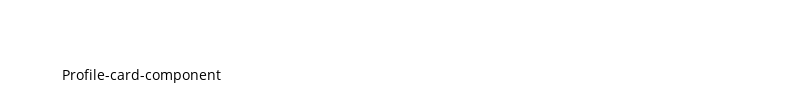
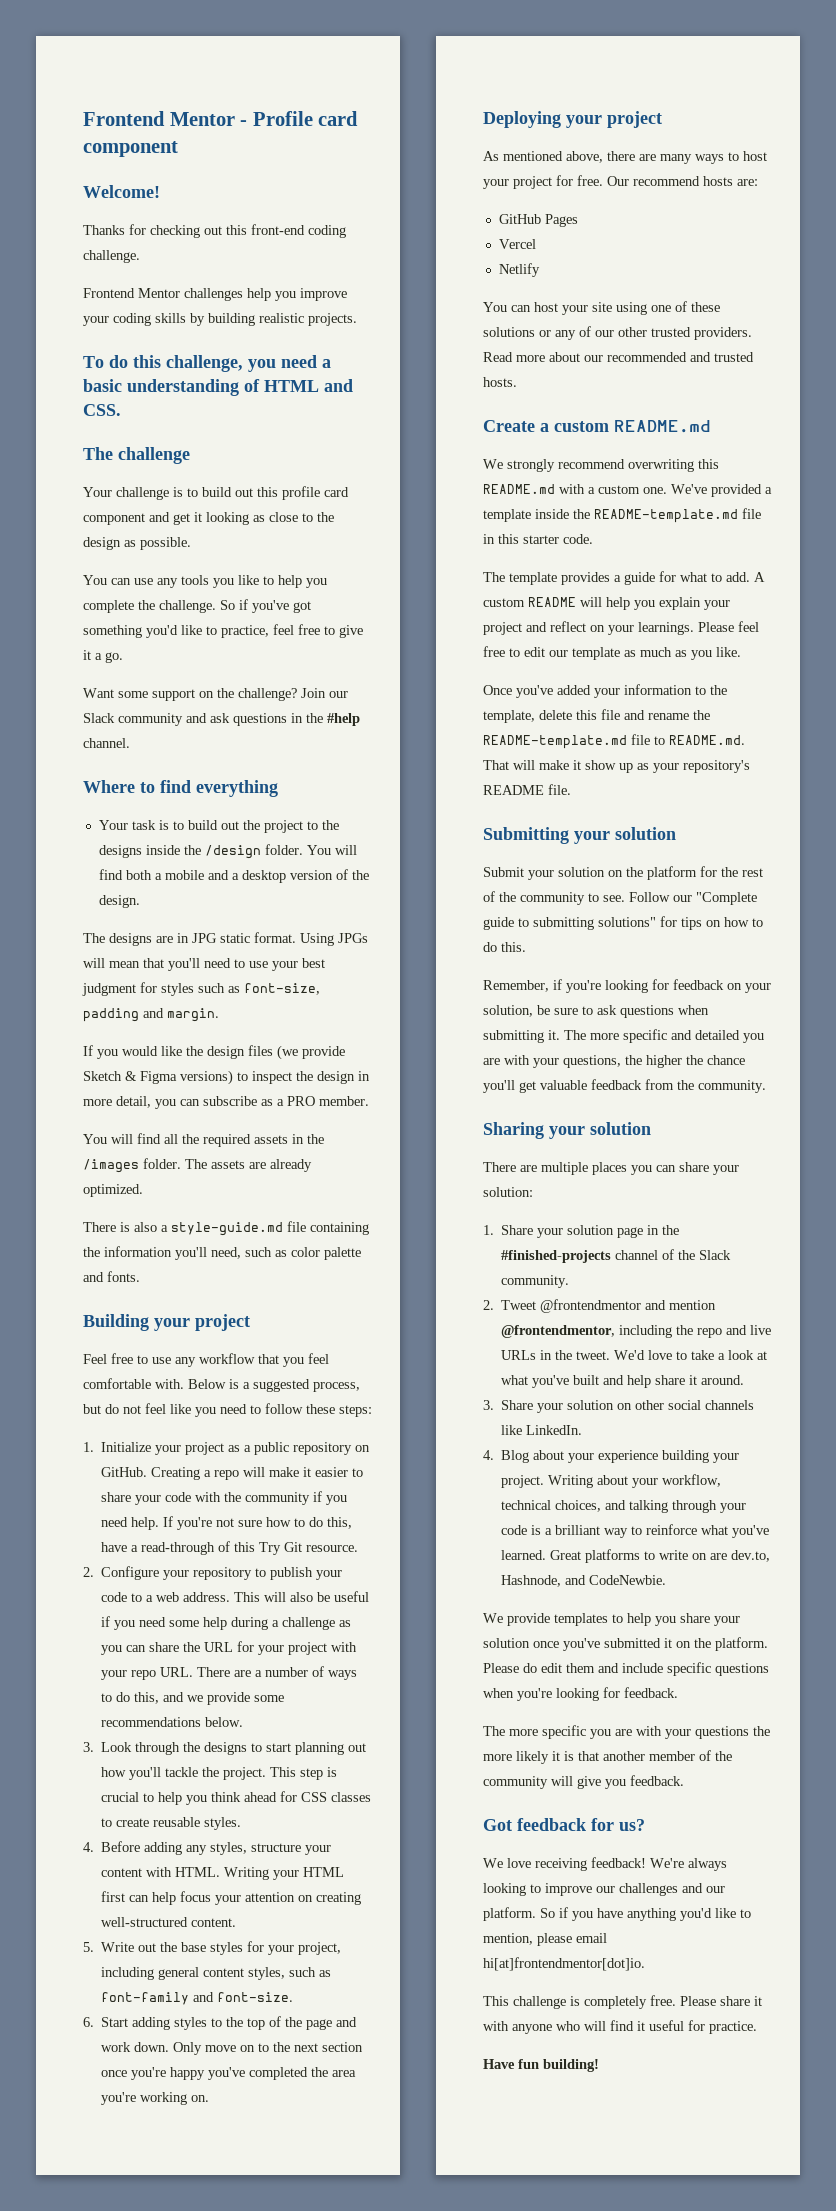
[62,69,221,83] Profile-card-component -> [83,111,359,126] [83,141,178,157] [83,185,160,198] [83,224,346,238] [83,250,140,263] [83,288,347,301] [83,313,357,326] [83,355,331,372] [83,379,353,396] [83,404,121,416] [83,447,190,464] [83,486,349,500] [83,512,334,525] [83,537,191,550] [83,575,327,588] [83,599,311,613] [83,624,363,638] [83,650,123,663] [83,688,348,701] [83,713,360,726] [83,738,130,748] [83,780,278,797] [98,820,339,833] [98,844,357,859] [98,869,369,883] [98,895,140,908] [83,932,368,946] [83,958,325,971] [82,982,320,996] [83,1008,219,1022] [83,1045,345,1060] [83,1070,370,1085] [83,1096,369,1109] [83,1133,324,1147] [83,1158,312,1173] [83,1184,143,1197] [83,1221,369,1236] [83,1246,361,1260] [83,1271,140,1282] [83,1314,250,1331] [83,1353,329,1367] [83,1378,360,1392] [83,1403,372,1417] [83,1442,371,1455] [101,1467,364,1480] [101,1491,348,1505] [101,1516,353,1530] [101,1541,359,1555] [83,1566,343,1580] [101,1591,370,1602] [101,1616,352,1630] [101,1641,358,1655] [101,1666,358,1680] [101,1692,285,1705] [101,1717,244,1727] [83,1742,367,1755] [101,1767,338,1780] [101,1791,372,1805] [101,1817,242,1830] [83,1841,332,1855] [101,1867,345,1880] [101,1891,362,1905] [101,1917,237,1927] [83,1941,342,1955] [101,1967,332,1980] [101,1992,294,2005] [83,2016,358,2030] [101,2042,364,2055] [101,2067,357,2080] [101,2092,210,2105] [483,111,662,128] [483,151,767,164] [483,175,758,189] [498,214,578,227] [498,239,536,249] [498,263,540,277] [483,301,720,315] [483,326,752,340] [483,352,754,362] [483,377,517,387] [483,420,711,433] [483,459,719,472] [483,484,772,497] [483,508,761,523] [483,534,593,544] [483,571,765,585] [483,597,730,610] [483,621,759,635] [483,646,741,660] [483,684,727,698] [483,709,710,723] [483,734,745,749] [483,760,750,773] [483,784,571,795] [483,827,676,844] [483,866,763,880] [483,891,757,905] [483,916,763,930] [483,942,526,952] [483,979,771,993] [483,1005,709,1018] [483,1029,764,1043] [483,1055,745,1068] [483,1079,766,1093] [483,1122,651,1139] [483,1162,739,1175] [483,1187,533,1197] [483,1225,680,1238] [501,1249,732,1263] [501,1275,570,1288] [483,1299,717,1313] [501,1325,772,1338] [501,1350,768,1360] [501,1375,745,1388] [483,1400,755,1413] [501,1425,583,1435] [483,1450,740,1463] [501,1474,722,1488] [501,1500,747,1513] [501,1524,770,1538] [501,1549,771,1563] [501,1575,667,1587] [483,1613,740,1626] [483,1637,768,1651] [483,1662,769,1676] [483,1687,678,1701] [483,1725,770,1739] [483,1750,732,1764] [483,1775,684,1789] [483,1818,645,1831] [483,1857,727,1871] [483,1883,725,1896] [483,1907,751,1921] [483,1933,607,1946] [483,1957,645,1971] [483,1995,762,2009] [483,2020,757,2034] [483,2059,599,2072] Frontend Mentor - Profile card component // Welcome! // Thanks for checking out this front-end coding challenge. // Frontend Mentor challenges help you improve your coding skills by building realistic projects. // To do this challenge, you need a basic understanding of HTML and CSS. // The challenge // Your challenge is to build out this profile card component and get it looking as close to the design as possible. // You can use any tools you like to help you complete the challenge. So if you've got something you'd like to practice, feel free to give it a go. // Want some support on the challenge? Join our Slack community and ask questions in the #help channel. // Where to find everything // Your task is to build out the project to the designs inside the /design folder. You will find both a mobile and a desktop version of the design. // The designs are in JPG static format. Using JPGs will mean that you'll need to use your best judgment for styles such as font-size, padding and margin. // If you would like the design files (we provide Sketch & Figma versions) to inspect the design in more detail, you can subscribe as a PRO member. // You will find all the required assets in the /images folder. The assets are already optimized. // There is also a style-guide.md file containing the information you'll need, such as color palette and fonts. // Building your project // Feel free to use any workflow that you feel comfortable with. Below is a suggested process, but do not feel like you need to follow these steps: // 1. Initialize your project as a public repository on GitHub. Creating a repo will make it easier to share your code with the community if you need help. If you're not sure how to do this, have a read-through of this Try Git resource. // 2. Configure your repository to publish your code to a web address. This will also be useful if you need some help during a challenge as you can share the URL for your project with your repo URL. There are a number of ways to do this, and we provide some recommendations below. // 3. Look through the designs to start planning out how you'll tackle the project. This step is crucial to help you think ahead for CSS classes to create reusable styles. // 4. Before adding any styles, structure your content with HTML. Writing your HTML first can help focus your attention on creating well-structured content. // 5. Write out the base styles for your project, including general content styles, such as font-family and font-size. // 6. Start adding styles to the top of the page and work down. Only move on to the next section once you're happy you've completed the area you're working on. // Deploying your project // As mentioned above, there are many ways to host your project for free. Our recommend hosts are: // GitHub Pages // Vercel // Netlify // You can host your site using one of these solutions or any of our other trusted providers. Read more about our recommended and trusted hosts. // Create a custom README.md // We strongly recommend overwriting this README.md with a custom one. We've provided a template inside the README-template.md file in this starter code. // The template provides a guide for what to add. A custom README will help you explain your project and reflect on your learnings. Please feel free to edit our template as much as you like. // Once you've added your information to the template, delete this file and rename the README-template.md file to README.md. That will make it show up as your repository's README file. // Submitting your solution // Submit your solution on the platform for the rest of the community to see. Follow our "Complete guide to submitting solutions" for tips on how to do this. // Remember, if you're looking for feedback on your solution, be sure to ask questions when submitting it. The more specific and detailed you are with your questions, the higher the chance you'll get valuable feedback from the community. // Sharing your solution // There are multiple places you can share your solution: // 1. Share your solution page in the #finished-projects channel of the Slack community. // 2. Tweet @frontendmentor and mention @frontendmentor, including the repo and live URLs in the tweet. We'd love to take a look at what you've built and help share it around. // 3. Share your solution on other social channels like LinkedIn. // 4. Blog about your experience building your project. Writing about your workflow, technical choices, and talking through your code is a brilliant way to reinforce what you've learned. Great platforms to write on are dev.to, Hashnode, and CodeNewbie. // We provide templates to help you share your solution once you've submitted it on the platform. Please do edit them and include specific questions when you're looking for feedback. // The more specific you are with your questions the more likely it is that another member of the community will give you feedback. // Got feedback for us? // We love receiving feedback! We're always looking to improve our challenges and our platform. So if you have anything you'd like to mention, please email hi[at]frontendmentor[dot]io. // This challenge is completely free. Please share it with anyone who will find it useful for practice. // Have fun building!

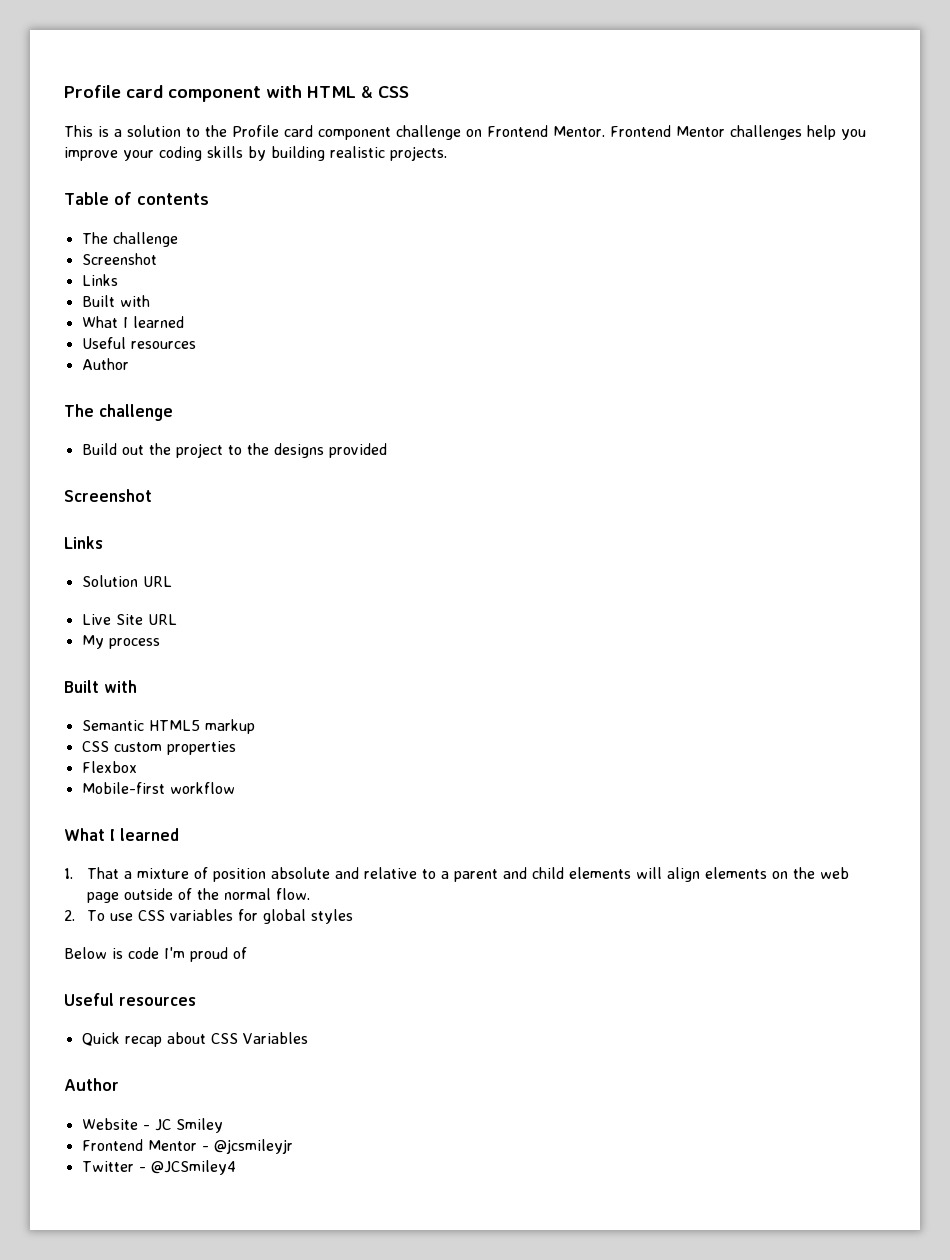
[83,111,359,126] [83,141,178,157] [83,185,160,198] [83,224,346,238] [83,250,140,263] Frontend Mentor - Profile card component // Welcome! // Thanks for checking out this front-end coding challenge. // -> [64,85,409,102] [64,125,605,140] Profile card component with HTML & CSS // This is a solution to the Profile card component challenge on Frontend Mentor.
[83,355,331,372] [83,379,353,396] [83,404,121,416] [83,447,190,464] [83,486,349,500] [83,512,334,525] [83,537,191,550] [83,575,327,588] [83,599,311,613] [83,624,363,638] [83,650,123,663] [83,688,348,701] [83,713,360,726] [83,738,130,748] [83,780,278,797] [98,820,218,830] To do this challenge, you need a basic understanding of HTML and CSS. // The challenge // Your challenge is to build out this profile card component and get it looking as close to the design as possible. // You can use any tools you like to help you complete the challenge. So if you've got something you'd like to practice, feel free to give it a go. // Want some support on the challenge? Join our Slack community and ask questions in the #help channel. // Where to find everything // Your task is to build -> [64,192,209,205] [81,232,178,247] [81,253,157,265] [81,274,118,286] [81,295,150,307] [81,316,184,328] [81,337,196,349] [81,358,129,370] [64,404,173,421] [81,443,117,455] Table of contents // The challenge // Screenshot // Links // Built with // What I learned // Useful resources // Author // The challenge // Build
[145,844,357,859] [98,869,369,883] [98,895,140,908] [83,932,368,946] [83,958,325,971] [82,982,320,996] [83,1008,219,1022] [83,1045,345,1060] [83,1070,370,1085] [83,1096,369,1109] [83,1133,324,1147] [83,1158,312,1173] [83,1184,143,1197] [83,1221,369,1236] [83,1246,361,1260] [83,1271,140,1282] [83,1314,250,1331] [83,1353,329,1367] [83,1378,360,1392] [83,1403,372,1417] [83,1442,371,1455] [101,1467,364,1480] [101,1491,348,1505] [101,1516,353,1530] [101,1541,359,1555] [83,1566,343,1580] [101,1591,370,1602] [101,1616,352,1630] [101,1641,358,1655] [101,1666,358,1680] [101,1692,285,1705] [101,1717,244,1727] [83,1742,367,1755] [101,1767,338,1780] [101,1791,372,1805] [101,1817,242,1830] [83,1841,332,1855] [101,1867,345,1880] [101,1891,362,1905] [101,1917,237,1927] [83,1941,342,1955] [101,1967,332,1980] [101,1992,294,2005] [83,2016,358,2030] [101,2042,364,2055] [101,2067,357,2080] [101,2092,210,2105] [483,111,662,128] [483,151,767,164] [483,175,758,189] [498,214,578,227] [498,239,536,249] [498,263,540,277] [483,301,720,315] [483,326,752,340] [483,352,754,362] [483,377,517,387] [483,420,711,433] [483,459,719,472] [483,484,772,497] [483,508,761,523] [483,534,593,544] [483,571,765,585] [483,597,730,610] [483,621,759,635] [483,646,741,660] [483,684,727,698] [483,709,710,723] [483,734,745,749] [483,760,750,773] [483,784,571,795] [483,827,676,844] [483,866,763,880] [483,891,757,905] [483,916,763,930] [483,942,526,952] [483,979,771,993] [483,1005,709,1018] [483,1029,764,1043] [483,1055,745,1068] [483,1079,766,1093] [483,1122,651,1139] [483,1162,739,1175] [483,1187,533,1197] [483,1225,680,1238] [501,1249,732,1263] [501,1275,570,1288] [483,1299,717,1313] [501,1325,772,1338] [501,1350,768,1360] [501,1375,745,1388] [483,1400,755,1413] [501,1425,583,1435] [483,1450,740,1463] [501,1474,722,1488] [501,1500,747,1513] [501,1524,770,1538] [501,1549,771,1563] [501,1575,667,1587] [483,1613,740,1626] [483,1637,768,1651] [483,1662,769,1676] [483,1687,678,1701] [483,1725,770,1739] [483,1750,732,1764] [483,1775,684,1789] [483,1818,645,1831] [483,1857,727,1871] [483,1883,725,1896] [483,1907,751,1921] [483,1933,607,1946] [483,1957,645,1971] [483,1995,762,2009] [483,2020,757,2034] [483,2059,599,2072] inside the /design folder. You will find both a mobile and a desktop version of the design. // The designs are in JPG static format. Using JPGs will mean that you'll need to use your best judgment for styles such as font-size, padding and margin. // If you would like the design files (we provide Sketch & Figma versions) to inspect the design in more detail, you can subscribe as a PRO member. // You will find all the required assets in the /images folder. The assets are already optimized. // There is also a style-guide.md file containing the information you'll need, such as color palette and fonts. // Building your project // Feel free to use any workflow that you feel comfortable with. Below is a suggested process, but do not feel like you need to follow these steps: // 1. Initialize your project as a public repository on GitHub. Creating a repo will make it easier to share your code with the community if you need help. If you're not sure how to do this, have a read-through of this Try Git resource. // 2. Configure your repository to publish your code to a web address. This will also be useful if you need some help during a challenge as you can share the URL for your project with your repo URL. There are a number of ways to do this, and we provide some recommendations below. // 3. Look through the designs to start planning out how you'll tackle the project. This step is crucial to help you think ahead for CSS classes to create reusable styles. // 4. Before adding any styles, structure your content with HTML. Writing your HTML first can help focus your attention on creating well-structured content. // 5. Write out the base styles for your project, including general content styles, such as font-family and font-size. // 6. Start adding styles to the top of the page and work down. Only move on to the next section once you're happy you've completed the area you're working on. // Deploying your project // As mentioned above, there are many ways to host your project for free. Our recommend hosts are: // GitHub Pages // Vercel // Netlify // You can host your site using one of these solutions or any of our other trusted providers. Read more about our recommended and trusted hosts. // Create a custom README.md // We strongly recommend overwriting this README.md with a custom one. We've provided a template inside the README-template.md file in this starter code. // The template provides a guide for what to add. A custom README will help you explain your project and reflect on your learnings. Please feel free to edit our template as much as you like. // Once you've added your information to the template, delete this file and rename the README-template.md file to README.md. That will make it show up as your repository's README file. // Submitting your solution // Submit your solution on the platform for the rest of the community to see. Follow our "Complete guide to submitting solutions" for tips on how to do this. // Remember, if you're looking for feedback on your solution, be sure to ask questions when submitting it. The more specific and detailed you are with your questions, the higher the chance you'll get valuable feedback from the community. // Sharing your solution // There are multiple places you can share your solution: // 1. Share your solution page in the #finished-projects channel of the Slack community. // 2. Tweet @frontendmentor and mention @frontendmentor, including the repo and live URLs in the tweet. We'd love to take a look at what you've built and help share it around. // 3. Share your solution on other social channels like LinkedIn. // 4. Blog about your experience building your project. Writing about your workflow, technical choices, and talking through your code is a brilliant way to reinforce what you've learned. Great platforms to write on are dev.to, Hashnode, and CodeNewbie. // We provide templates to help you share your solution once you've submitted it on the platform. Please do edit them and include specific questions when you're looking for feedback. // The more specific you are with your questions the more likely it is that another member of the community will give you feedback. // Got feedback for us? // We love receiving feedback! We're always looking to improve our challenges and our platform. So if you have anything you'd like to mention, please email hi[at]frontendmentor[dot]io. // This challenge is completely free. Please share it with anyone who will find it useful for practice. // Have fun building! -> [328,443,387,458] [64,489,152,502] [64,536,103,549] [81,575,172,587] [81,614,177,625] [81,635,160,649] [64,680,137,693] [81,719,255,734] [81,741,236,755] [81,761,137,773] [81,782,235,794] [64,828,179,841] [64,867,850,882] [87,888,311,903] [64,909,354,924] [64,947,247,962] [64,993,196,1006] [81,1032,308,1047] [64,1078,119,1091] [81,1118,223,1133] [81,1139,293,1154] [81,1160,236,1175] provided // Screenshot // Links // Solution URL // Live Site URL // My process // Built with // Semantic HTML5 markup // CSS custom properties // Flexbox // Mobile-first workflow // What I learned // 1. That a mixture of position absolute and relative to a parent and child elements will align elements on the web page outside of the normal flow. // 2. To use CSS variables for global styles // Below is code I'm proud of // Useful resources // Quick recap about CSS Variables // Author // Website - JC Smiley // Frontend Mentor - @jcsmileyjr // Twitter - @JCSmiley4

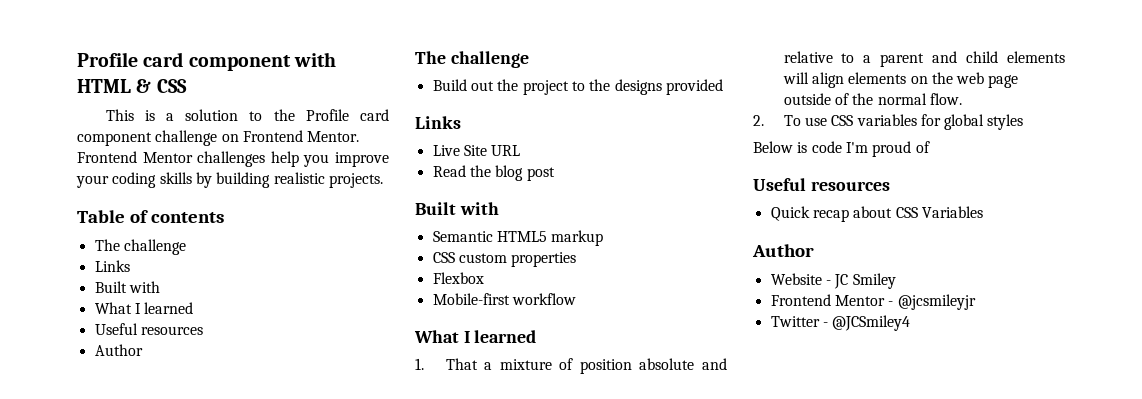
[81,253,157,265] // Screenshot -> (186, 247) none
[64,489,152,502] [64,536,103,549] [81,575,172,587] // Screenshot // Links // Solution URL -> [415,116,461,129] // Links
[81,635,160,649] My process -> [432,165,555,181] Read the blog post

